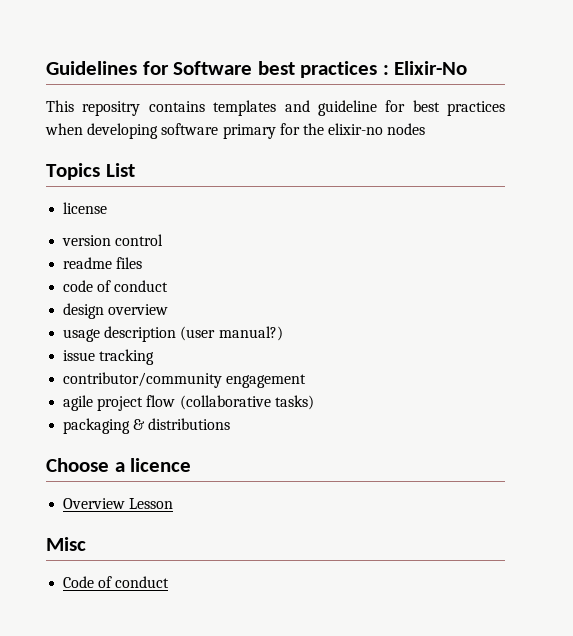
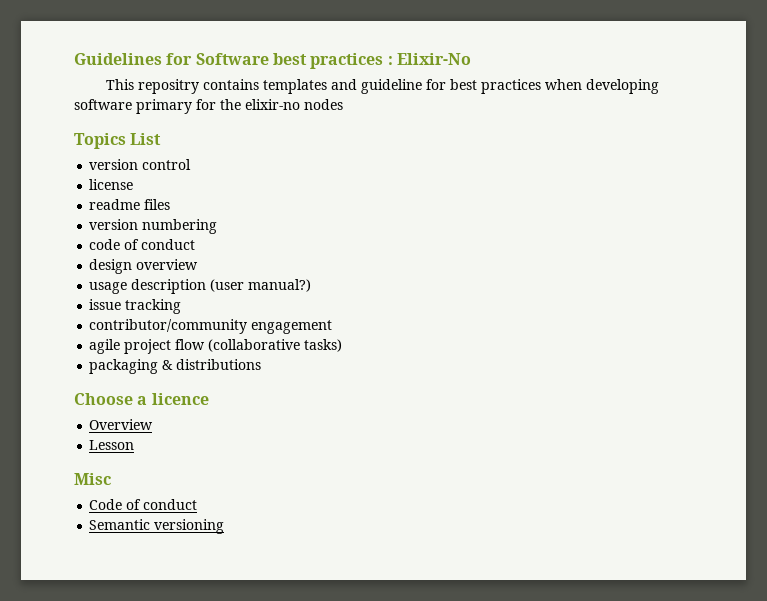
[63,202,108,214] // license -> (162, 139) none
(164, 240) none -> [89,179,134,190] // license
(143, 263) none -> [89,219,218,234] // version numbering
(126, 503) none -> (154, 424) //
(170, 582) none -> [89,519,225,534] // Semantic versioning

